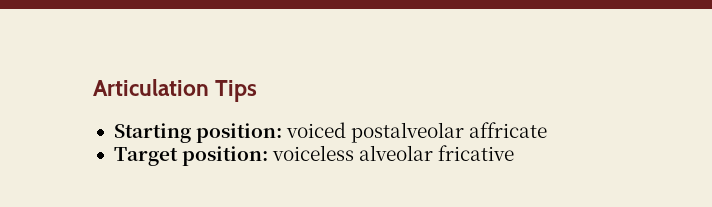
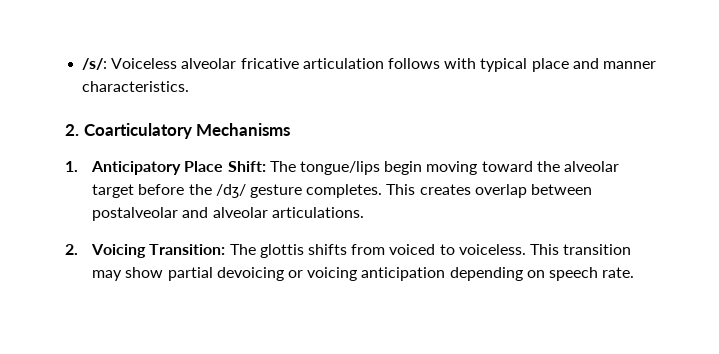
[93,79,258,102] [113,122,548,143] [113,145,515,166] Articulation Tips // Starting position: voiced postalveolar affricate // Target position: voiceless alveolar fricative -> [82,58,656,72] [82,81,190,92] [65,123,291,139] [65,161,619,175] [92,184,592,198] [92,207,364,221] [65,244,632,258] [92,267,635,281] /s/: Voiceless alveolar fricative articulation follows with typical place and manner characteristics. // 2. Coarticulatory Mechanisms // 1. Anticipatory Place Shift: The tongue/lips begin moving toward the alveolar target before the /dʒ/ gesture completes. This creates overlap between postalveolar and alveolar articulations. // 2. Voicing Transition: The glottis shifts from voiced to voiceless. This transition may show partial devoicing or voicing anticipation depending on speech rate.

